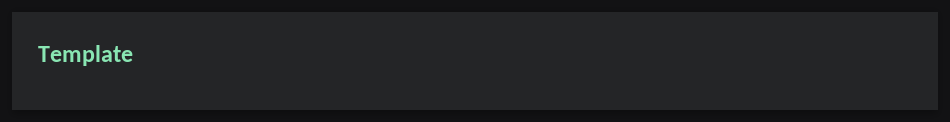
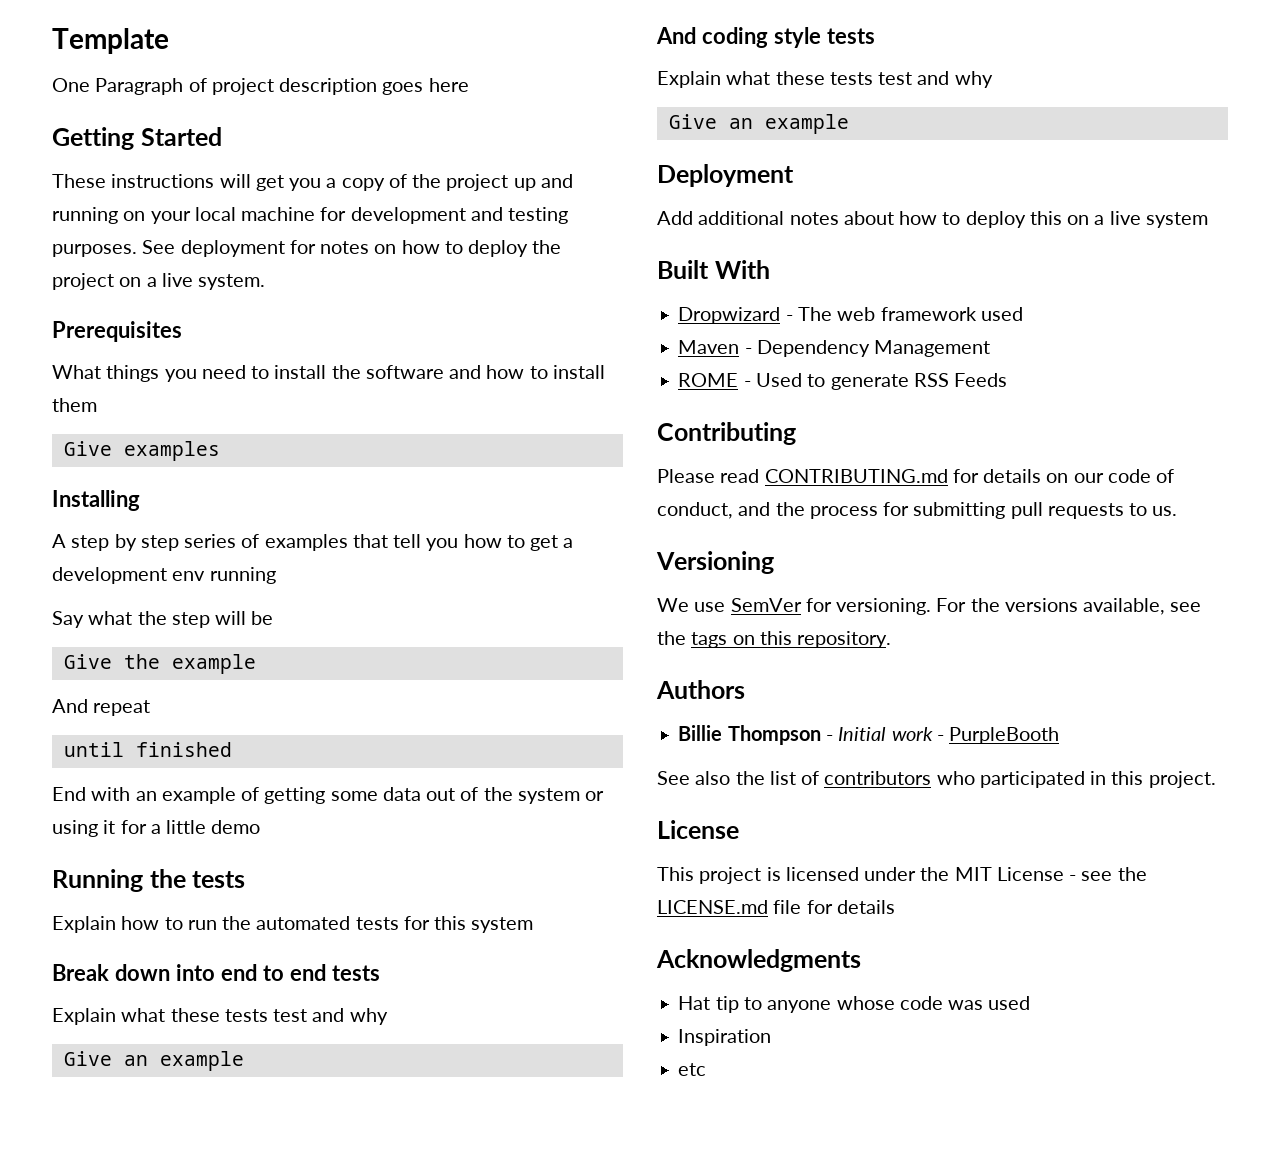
(133, 55) none -> [52,78,469,95] [52,127,222,150] [52,174,573,191] [52,207,569,224] [52,240,562,257] [52,273,266,290] [52,321,182,342] [52,365,605,382] [52,398,97,412] [63,441,220,461] [52,490,140,511] [52,534,574,551] [52,567,276,584] [52,611,274,628] [63,654,256,674] [52,699,151,716] [63,742,232,757] [52,787,605,804] [52,820,261,837] [52,869,246,892] [52,916,534,933] [52,964,380,981] [52,1008,388,1025] [63,1051,244,1071] [656,27,875,48] [657,71,993,88] [668,114,849,134] [657,164,794,187] [657,211,1208,228] [657,260,770,279] [678,307,1023,324] [678,340,991,357] [678,373,1008,390] [657,422,796,445] [657,469,1175,483] [657,502,1178,519] [656,551,774,574] [657,598,1202,615] [657,631,892,648] [656,680,745,699] [678,725,1060,745] [657,771,1216,788] [657,820,739,839] [657,867,1147,884] [657,900,895,914] [656,949,861,972] [678,996,1031,1013] [678,1029,772,1046] [678,1063,707,1076] // One Paragraph of project description goes here // Getting Started // These instructions will get you a copy of the project up and running on your local machine for development and testing purposes. See deployment for notes on how to deploy the project on a live system. // Prerequisites // What things you need to install the software and how to install them // Give examples // Installing // A step by step series of examples that tell you how to get a development env running // Say what the step will be // Give the example // And repeat // until finished // End with an example of getting some data out of the system or using it for a little demo // Running the tests // Explain how to run the automated tests for this system // Break down into end to end tests // Explain what these tests test and why // Give an example // And coding style tests // Explain what these tests test and why // Give an example // Deployment // Add additional notes about how to deploy this on a live system // Built With // Dropwizard - The web framework used // Maven - Dependency Management // ROME - Used to generate RSS Feeds // Contributing // Please read CONTRIBUTING.md for details on our code of conduct, and the process for submitting pull requests to us. // Versioning // We use SemVer for versioning. For the versions available, see the tags on this repository. // Authors // Billie Thompson - Initial work - PurpleBooth // See also the list of contributors who participated in this project. // License // This project is licensed under the MIT License - see the LICENSE.md file for details // Acknowledgments // Hat tip to anyone whose code was used // Inspiration // etc

